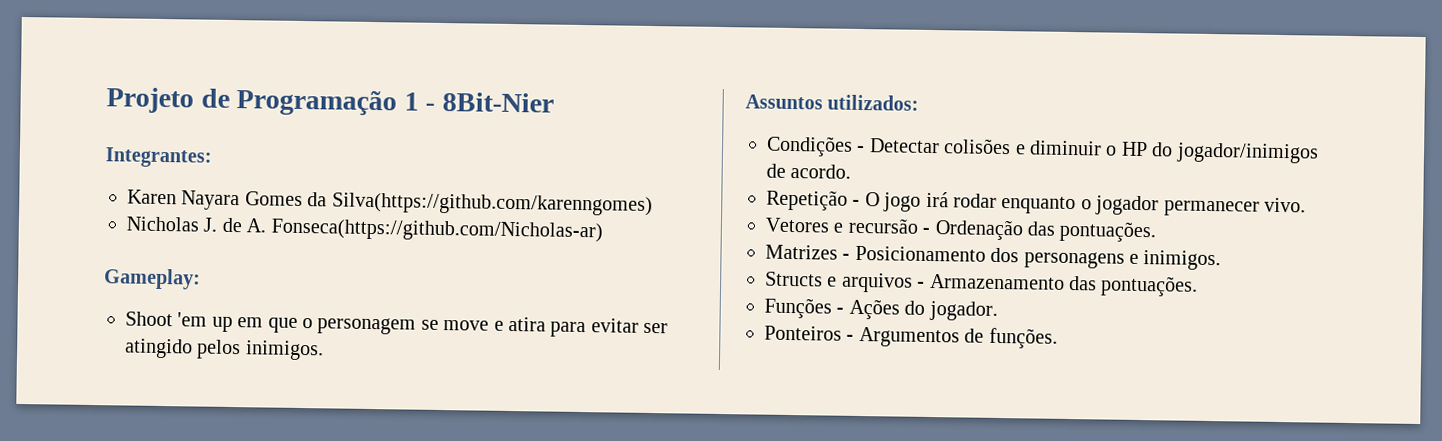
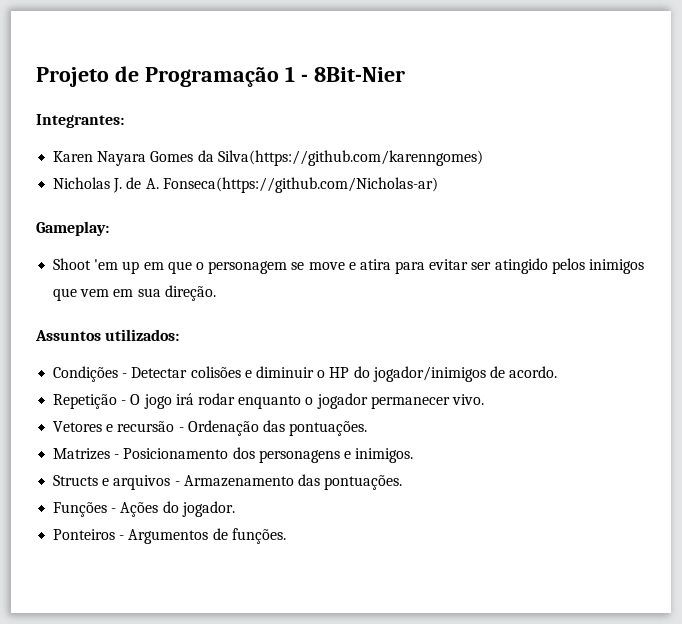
[244,340,324,361] inimigos. -> [589,259,645,274] [53,285,216,301] inimigos que vem em sua direção.

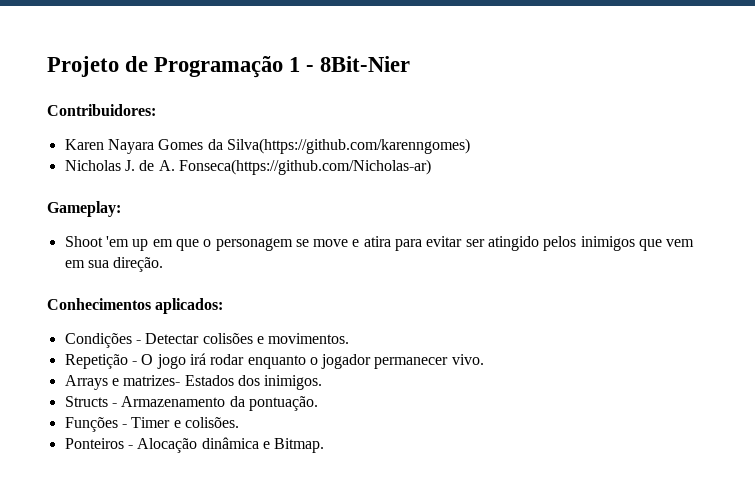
[36,114,124,128] Integrantes: -> [47,104,156,116] Contribuidores:
[35,329,180,341] Assuntos utilizados: -> [47,298,224,314] Conhecimentos aplicados:
[255,366,558,382] diminuir o HP do jogador/inimigos de acordo. -> [268,333,350,344] movimentos.
[53,420,368,436] [53,447,414,463] [53,474,403,490] Vetores e recursão - Ordenação das pontuações. // Matrizes - Posicionamento dos personagens e inimigos. // Structs e arquivos - Armazenamento das pontuações. -> [64,375,323,390] [64,396,318,411] Arrays e matrizes- Estados dos inimigos. // Structs - Armazenamento da pontuação.
[120,501,235,517] Ações do jogador. -> [131,417,239,428] Timer e colisões.
[128,528,286,544] Argumentos de funções. -> [137,437,325,453] Alocação dinâmica e Bitmap.

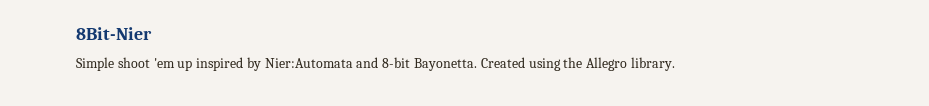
[47,56,411,78] [47,104,156,116] [64,138,470,154] [64,159,431,175] [47,201,121,217] [64,236,695,251] [64,257,164,272] [47,298,224,314] [64,333,350,348] [64,353,484,369] [64,375,323,390] [64,396,318,411] [64,417,239,432] [64,437,325,453] Projeto de Programação 1 - 8Bit-Nier // Contribuidores: // Karen Nayara Gomes da Silva(https://github.com/karenngomes) // Nicholas J. de A. Fonseca(https://github.com/Nicholas-ar) // Gameplay: // Shoot 'em up em que o personagem se move e atira para evitar ser atingido pelos inimigos que vem em sua direção. // Conhecimentos aplicados: // Condições - Detectar colisões e movimentos. // Repetição - O jogo irá rodar enquanto o jogador permanecer vivo. // Arrays e matrizes- Estados dos inimigos. // Structs - Armazenamento da pontuação. // Funções - Timer e colisões. // Ponteiros - Alocação dinâmica e Bitmap. -> [76,27,152,40] [76,57,675,71] 8Bit-Nier // Simple shoot 'em up inspired by Nier:Automata and 8-bit Bayonetta. Created using the Allegro library.

